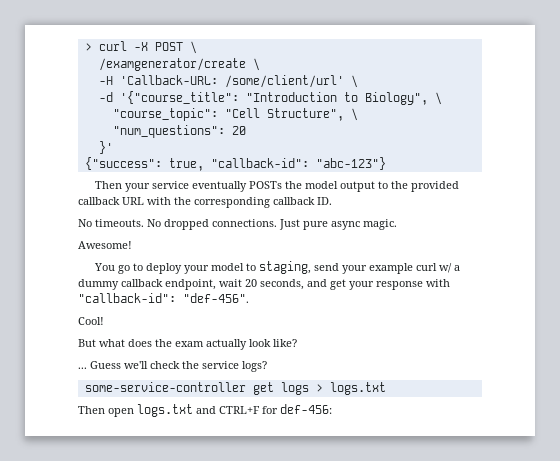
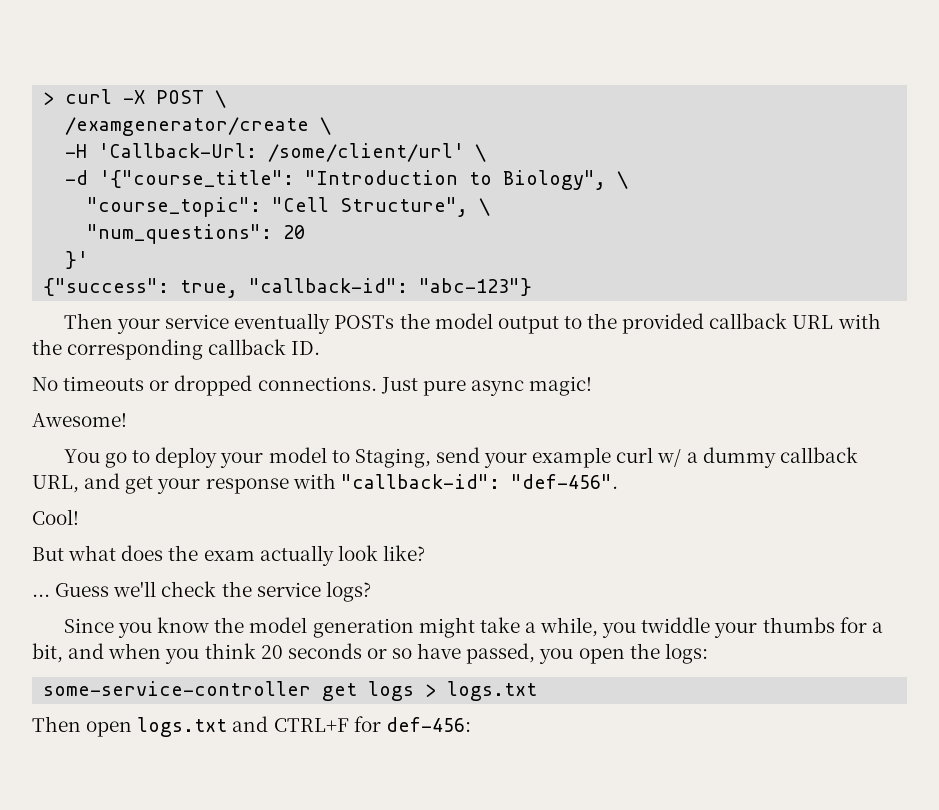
[119,75,218,85] 'Callback-URL: -> [98,143,258,158] 'Callback-Url:
[95,219,161,227] timeouts. No -> [63,376,170,391] timeouts or
[363,219,397,230] magic. -> [529,376,593,396] magic!
[259,261,312,274] staging, -> [354,448,431,468] Staging,
[165,279,304,290] endpoint, wait 20 seconds, -> [32,475,79,493] URL,
(267, 366) none -> [63,617,883,638] [32,643,708,664] // Since you know the model generation might take a while, you twiddle your thumbs for a bit, and when you think 20 seconds or so have passed, you open the logs:

